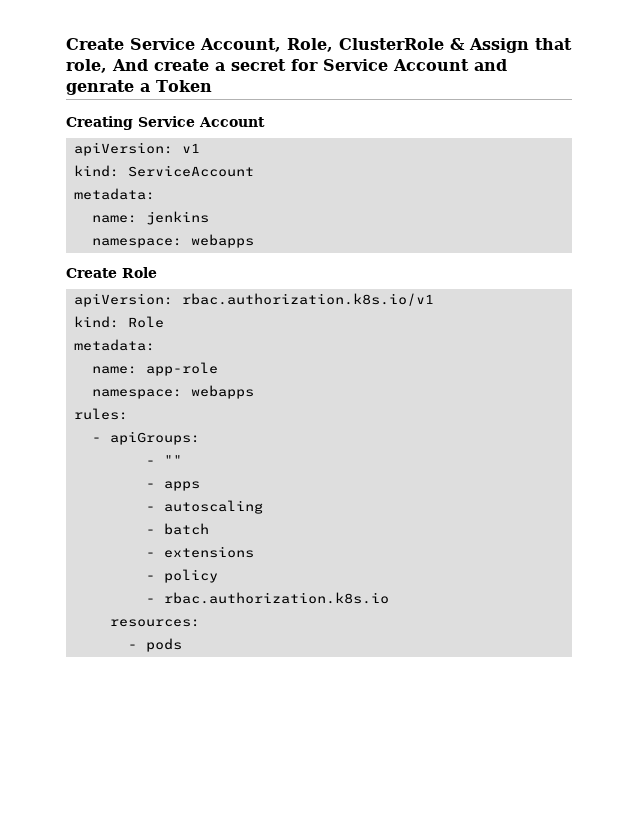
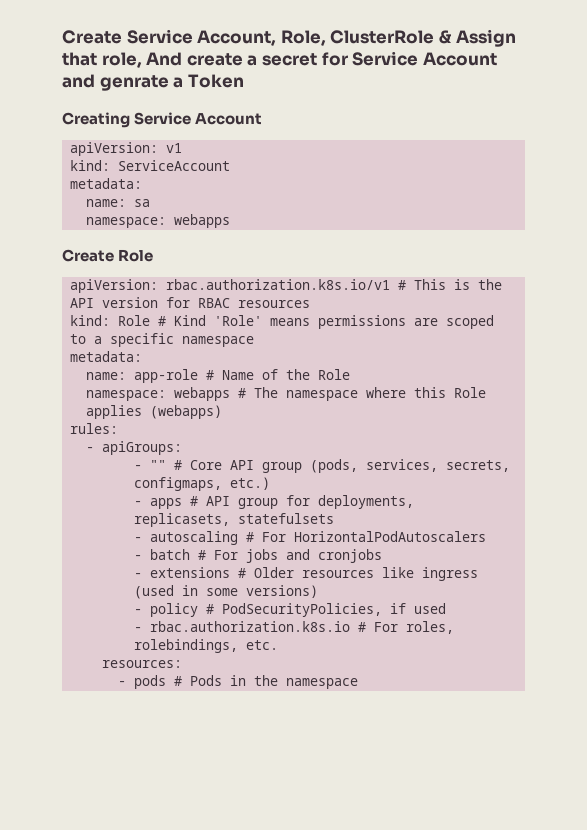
[145,211,209,225] jenkins -> [134,199,151,207] sa
[73,316,164,328] [73,339,155,351] [91,362,218,376] [91,385,254,399] // kind: Role // metadata: // name: app-role // namespace: webapps -> [398,279,503,290] [70,297,311,308] [70,315,495,329] [70,333,255,347] [70,351,143,362] [86,369,351,383] [86,387,487,401] [86,405,223,419] # This is the API version for RBAC resources // kind: Role # Kind 'Role' means permissions are scoped to a specific namespace // metadata: // name: app-role # Name of the Role // namespace: webapps # The namespace where this Role applies (webapps)
[145,481,200,491] // - apps -> [174,459,511,473] [134,477,271,491] [134,495,415,509] [134,513,335,527] # Core API group (pods, services, secrets, configmaps, etc.) // - apps # API group for deployments, replicasets, statefulsets
(263, 507) none -> [246,531,487,542] # For HorizontalPodAutoscalers
[145,546,254,558] [145,569,218,583] [145,592,389,604] [109,619,200,627] [127,638,182,652] // - extensions // - policy // - rbac.authorization.k8s.io // resources: // - pods -> [198,549,383,563] [134,567,479,581] [134,585,319,599] [134,603,447,617] [134,621,455,634] [134,639,279,653] [102,660,183,668] [118,675,359,689] # For jobs and cronjobs // - extensions # Older resources like ingress (used in some versions) // - policy # PodSecurityPolicies, if used // - rbac.authorization.k8s.io # For roles, rolebindings, etc. // resources: // - pods # Pods in the namespace

